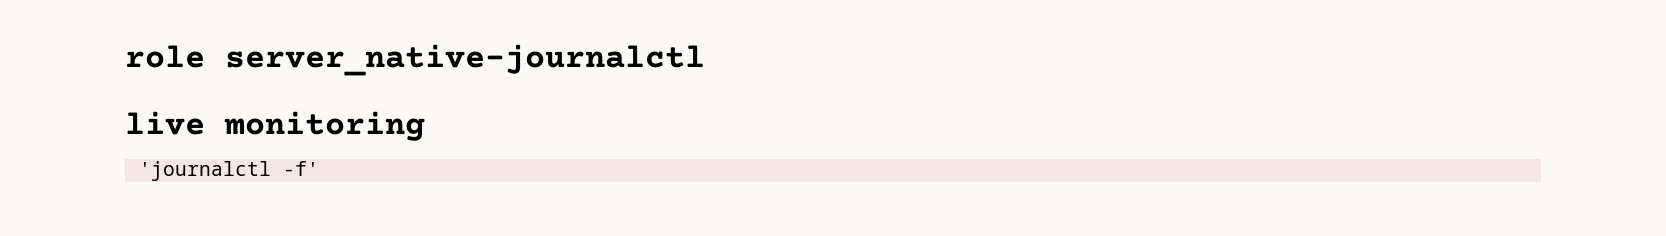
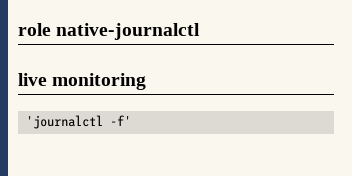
[225,44,705,76] server_native-journalctl -> [56,23,201,40] native-journalctl

